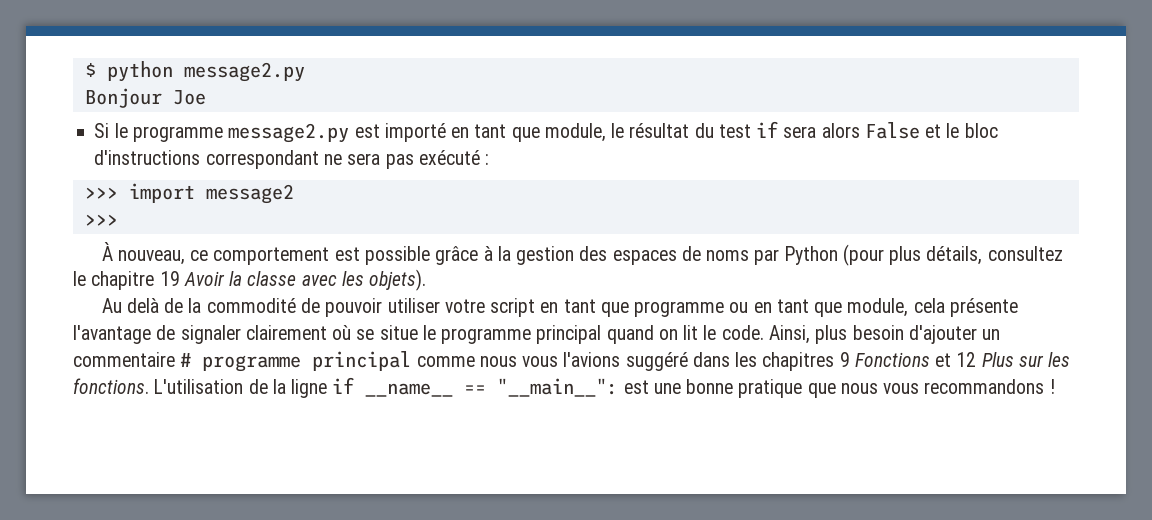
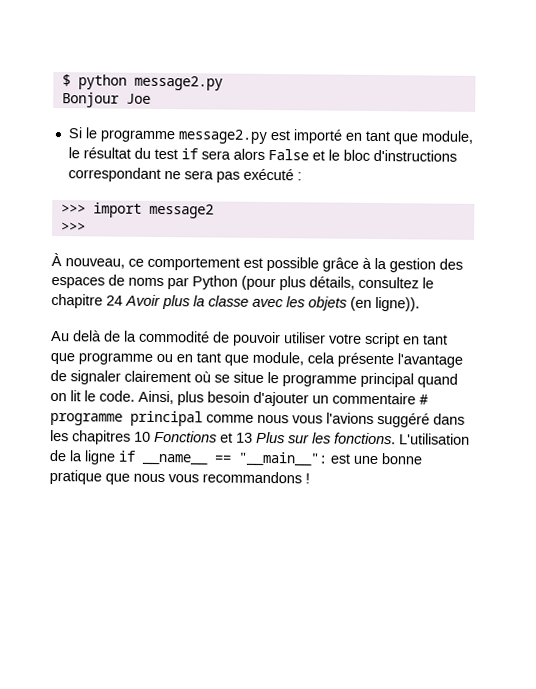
[159,271,225,286] 19 Avoir -> [106,294,190,310] 24 Avoir plus
[369,269,427,291] objets). -> [308,296,420,312] objets (en ligne)).
[839,352,850,367] 9 -> [134,431,151,442] 10
[956,352,977,367] 12 -> [236,432,253,443] 13

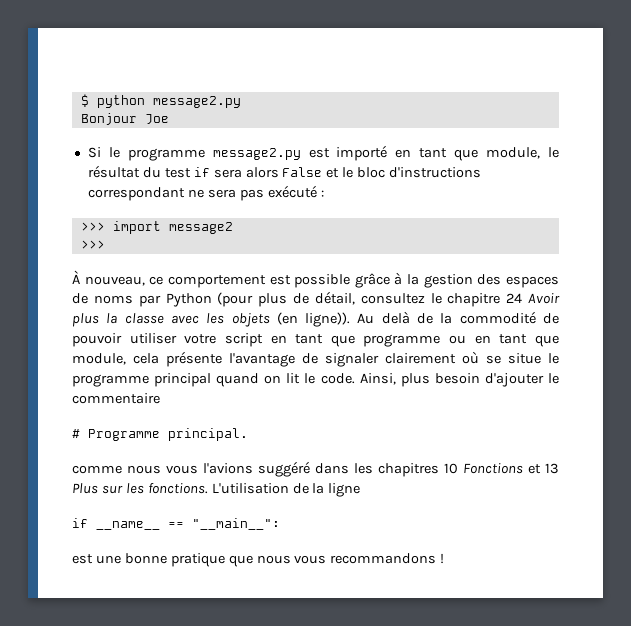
[309,276,355,290] détails, -> [293,291,355,305] de détail,
(420, 304) // -> (351, 319) none
[312,395,329,404] un -> [547,373,559,384] le
[419,394,429,405] [50,410,203,427] # programme principal -> [72,428,248,441] // # Programme principal. //
(116, 457) none -> (361, 490) //
(328, 459) none -> (280, 524) //

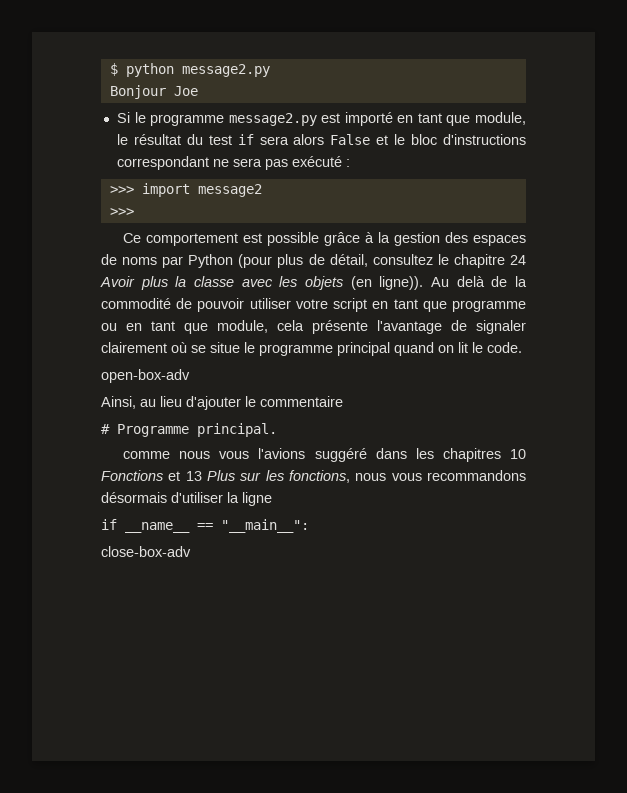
[72,270,164,286] À nouveau, ce -> [122,233,141,243] Ce
[359,373,480,387] Ainsi, plus besoin -> [101,369,190,383] [101,396,182,409] // open-box-adv // Ainsi, au lieu
[147,483,309,494] fonctions. L'utilisation de -> [289,470,526,483] [101,492,223,503] fonctions, nous vous recommandons désormais d'utiliser
[72,553,445,567] est une bonne pratique que nous vous recommandons ! -> [101,546,191,557] close-box-adv

